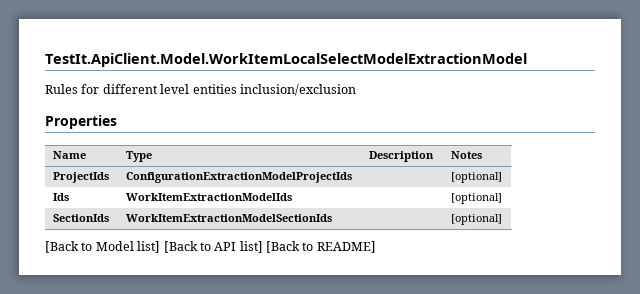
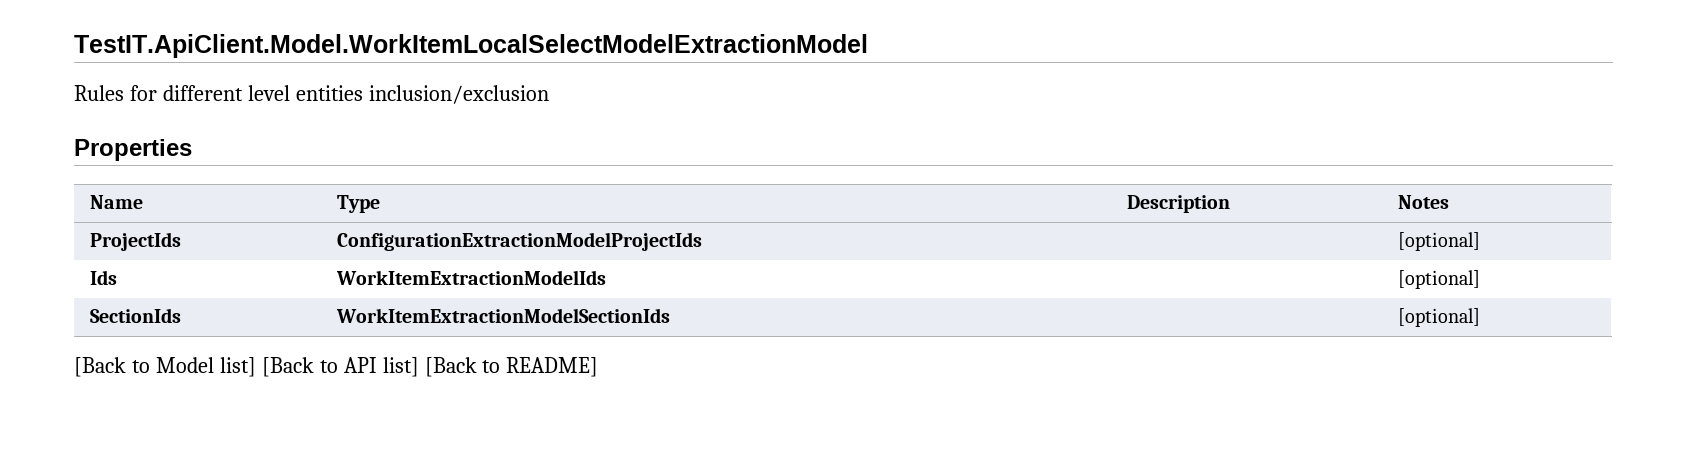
[45,53,527,67] TestIt.ApiClient.Model.WorkItemLocalSelectModelExtractionModel -> [74,34,868,58] TestIT.ApiClient.Model.WorkItemLocalSelectModelExtractionModel

